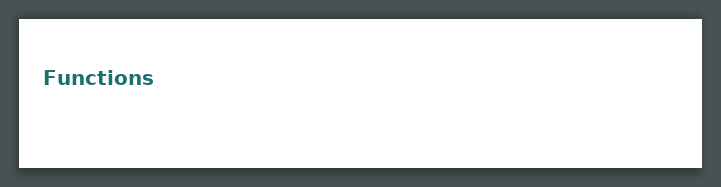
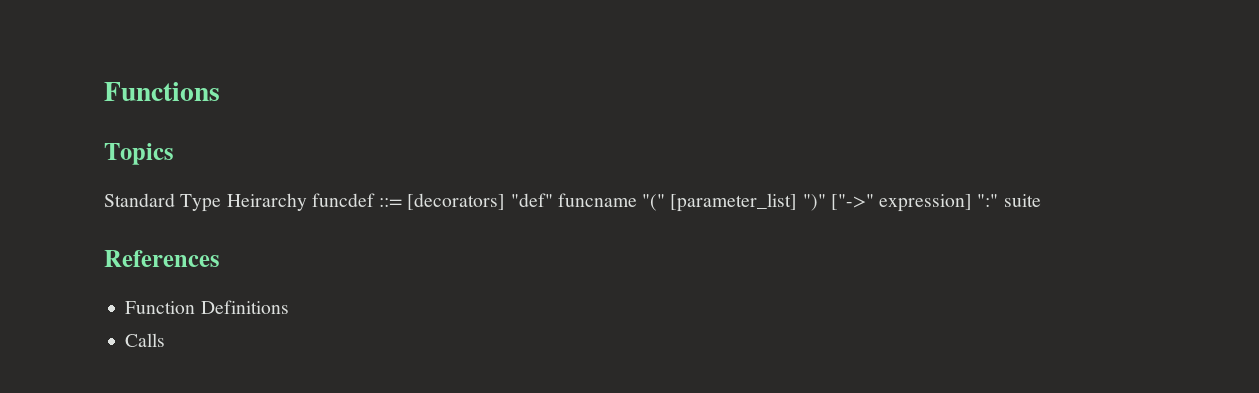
(154, 77) none -> [104,143,174,165] [104,193,1041,212] [104,250,220,267] [125,300,289,314] [125,333,166,347] // Topics // Standard Type Heirarchy funcdef ::= [decorators] "def" funcname "(" [parameter_list] ")" ["->" expression] ":" suite // References // Function Definitions // Calls

